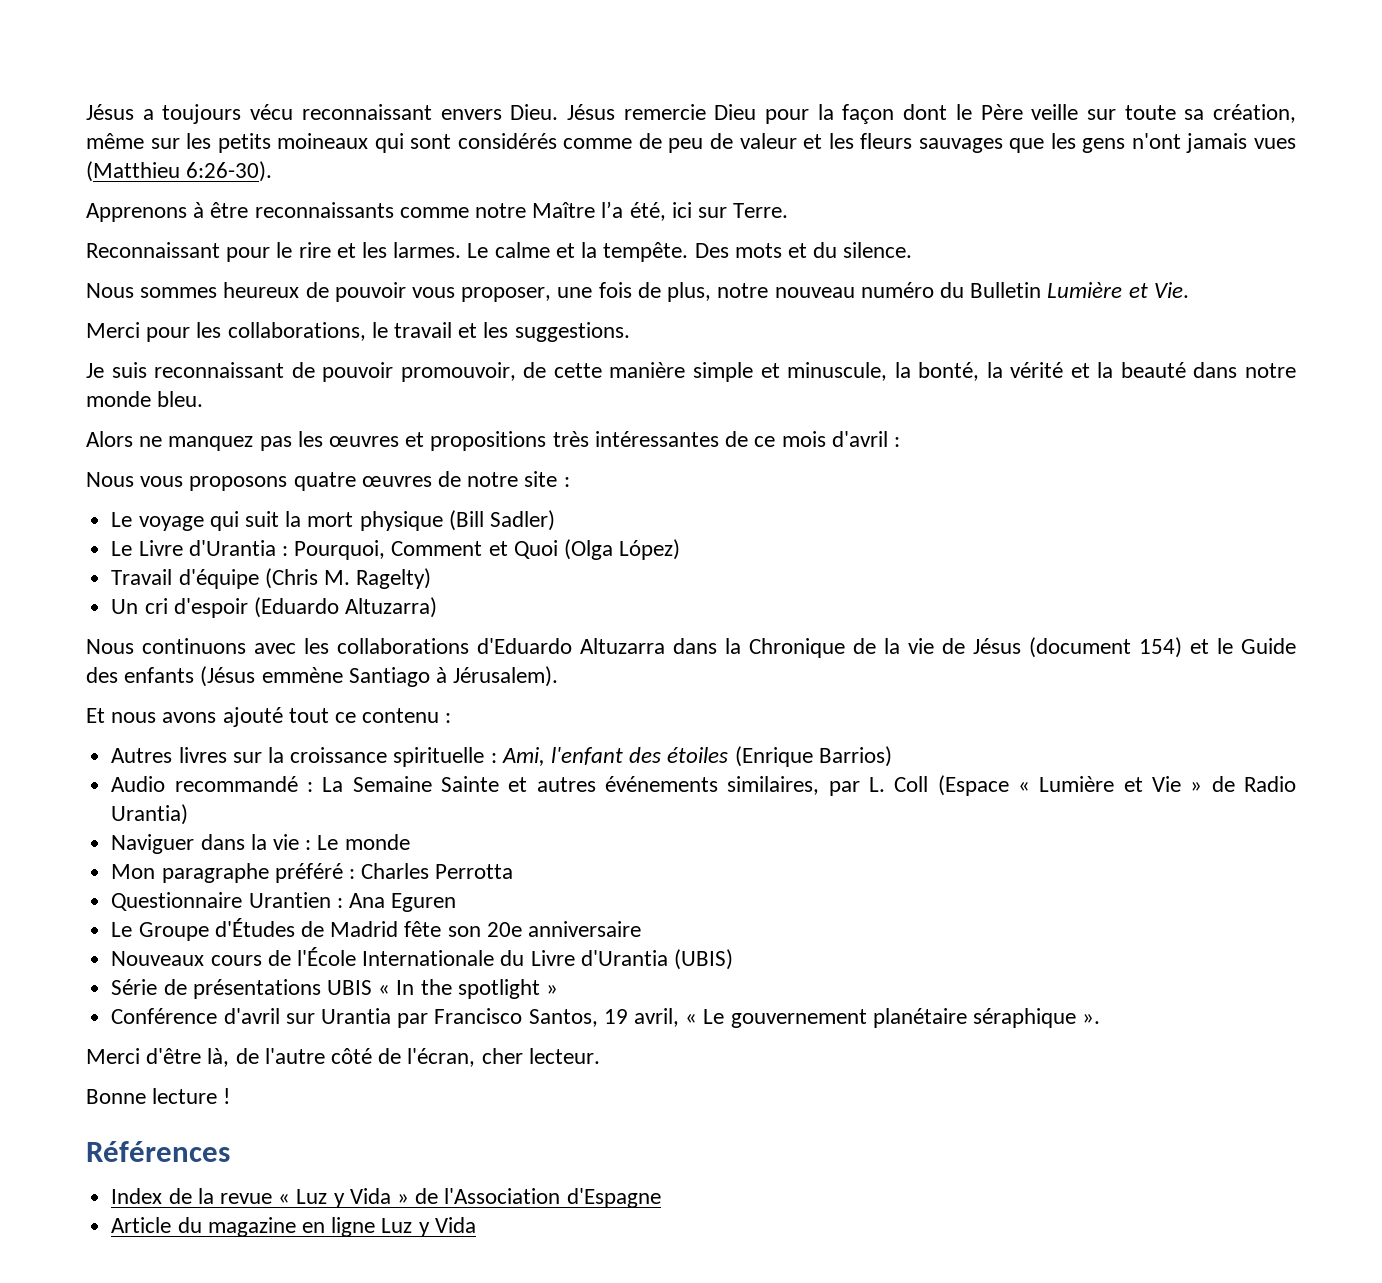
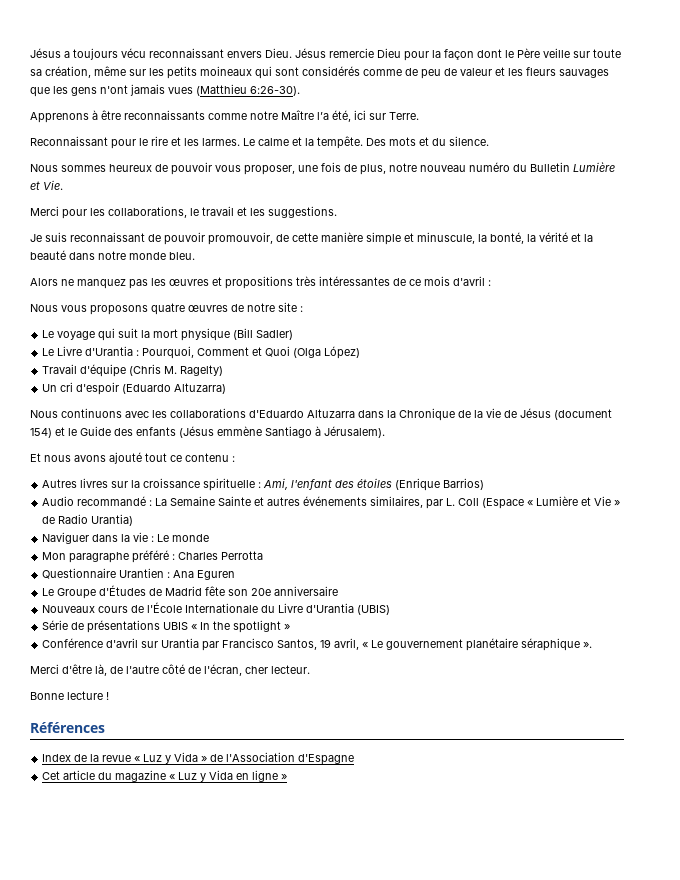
[111,1217,476,1237] Article du magazine en ligne Luz y Vida -> [42,770,288,782] Cet article du magazine « Luz y Vida en ligne »

